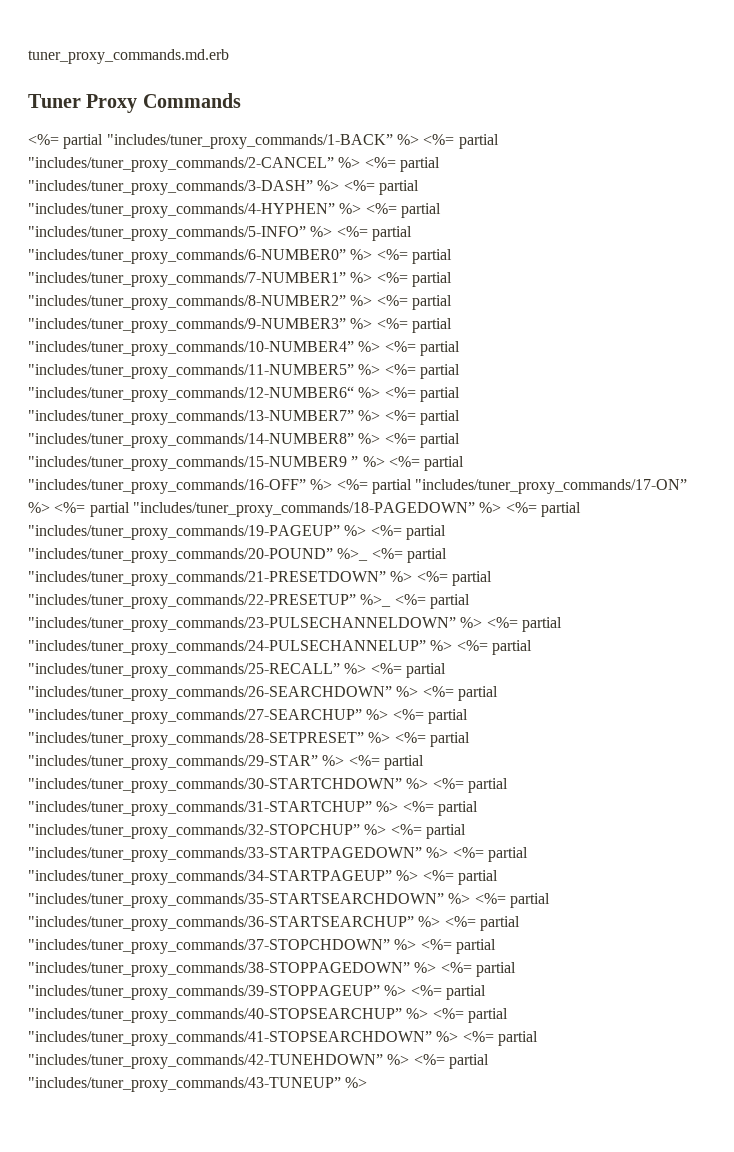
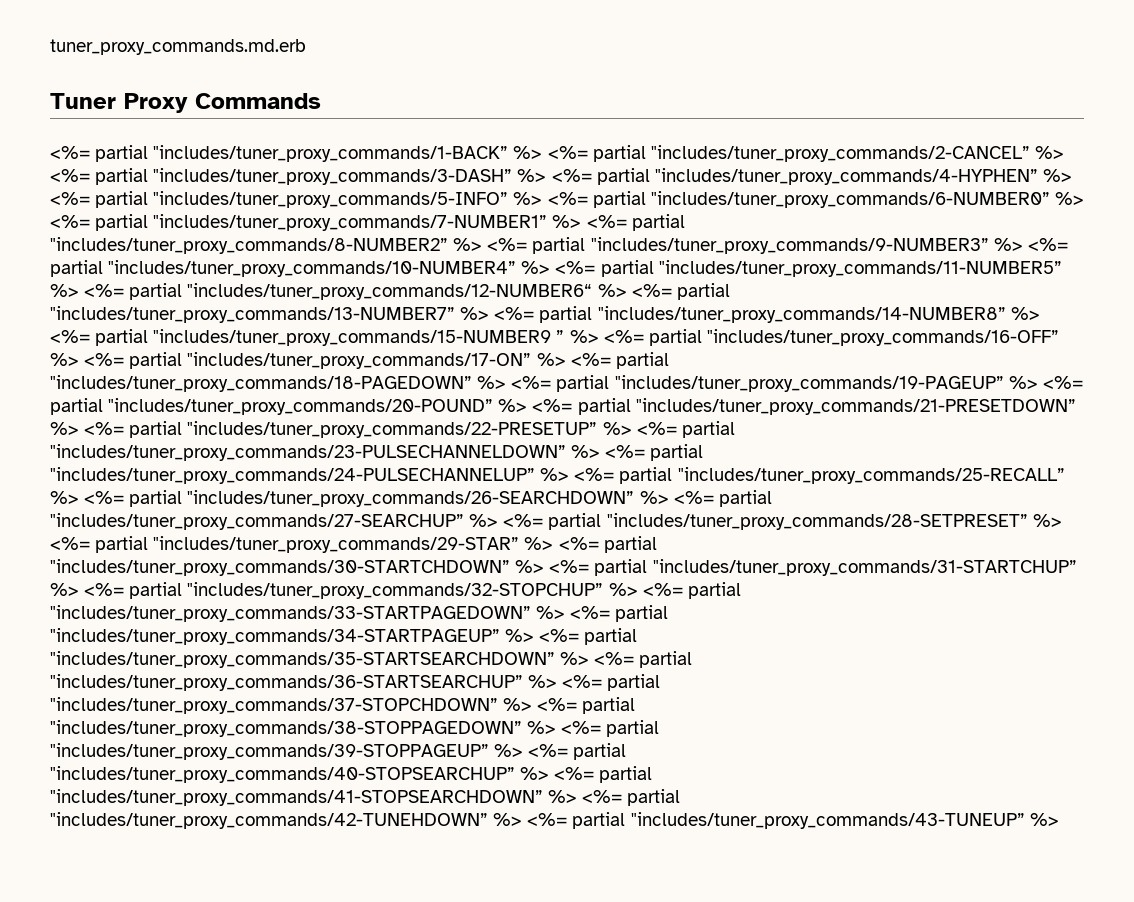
[337,548,369,561] %>_ -> [498,399,528,412] %>
[360,594,392,607] %>_ -> [602,422,632,435] %>

